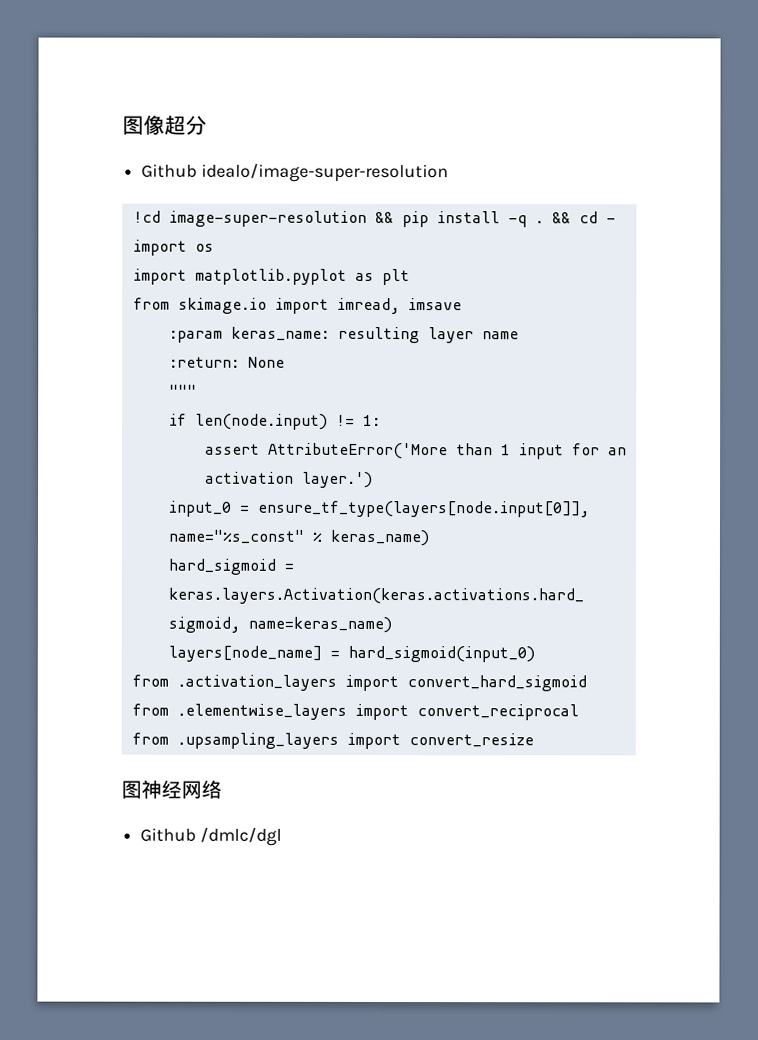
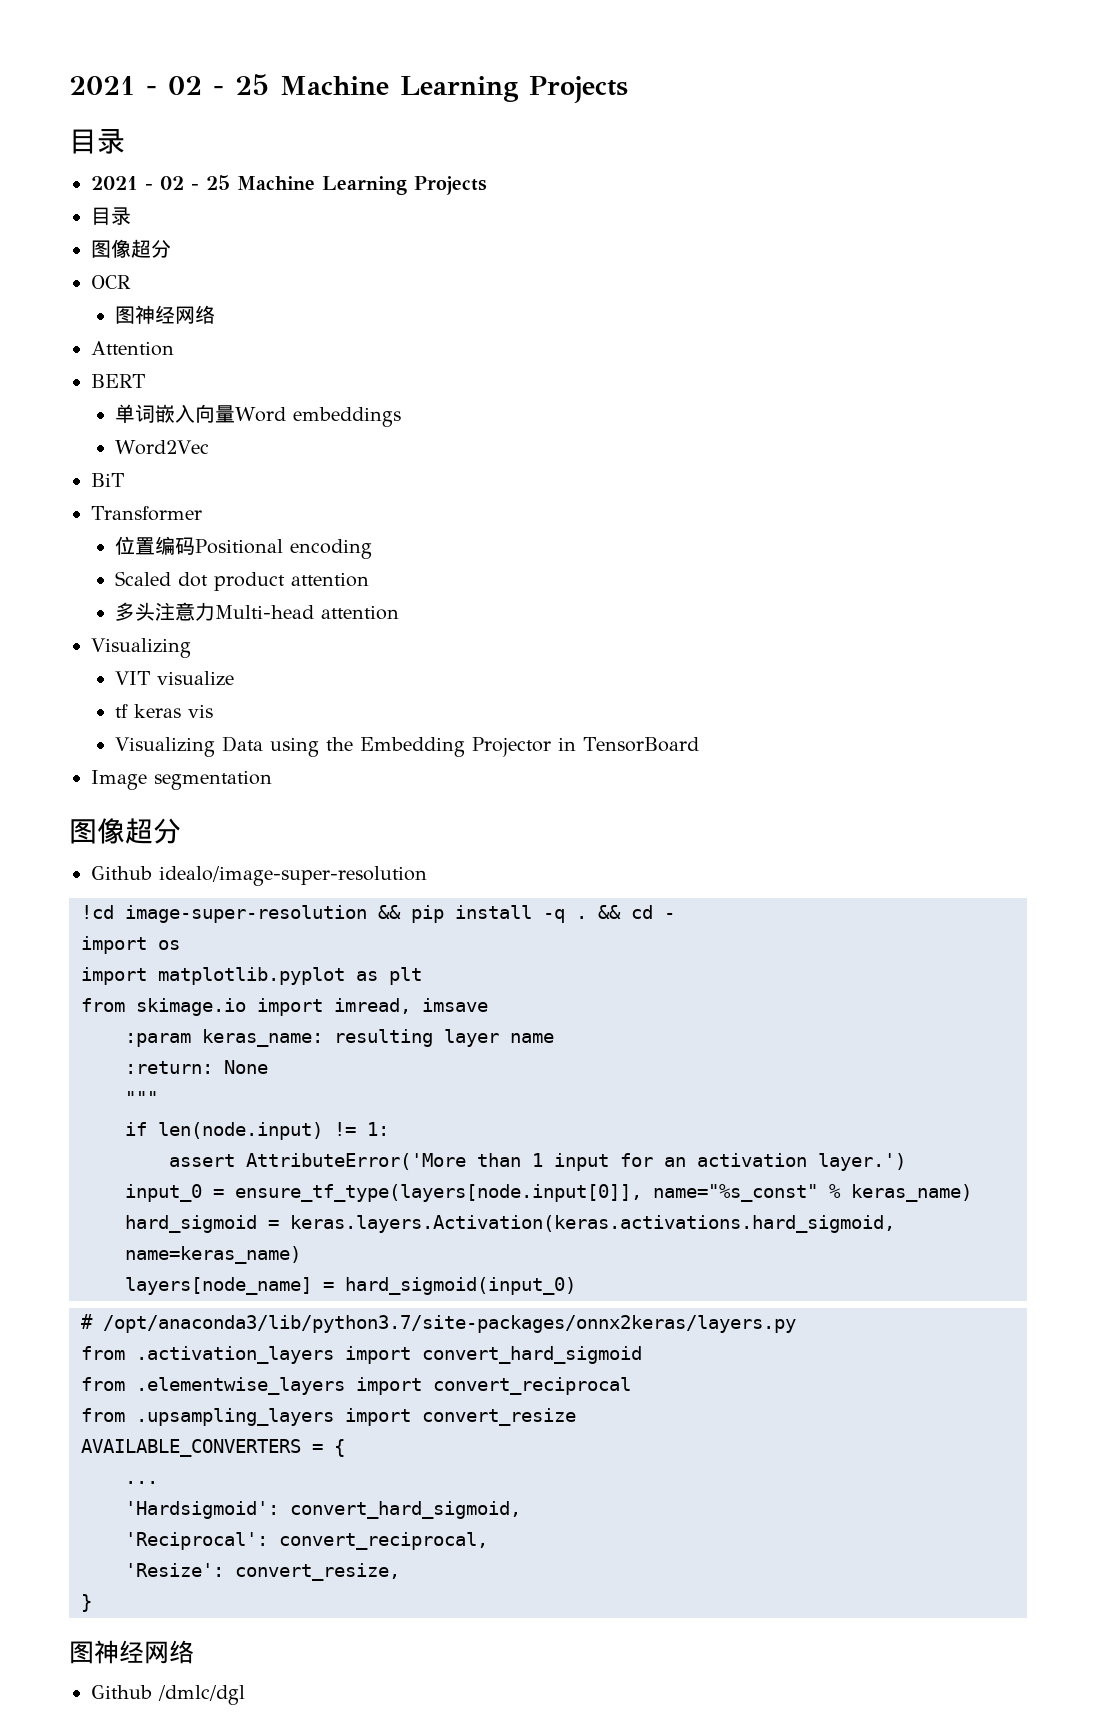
(122, 125) none -> [69,74,628,103] [69,129,125,154] [91,175,487,195] [91,207,131,225] [91,239,171,258] [91,275,131,289] [114,305,215,324] [91,341,174,356] [91,374,145,388] [114,404,401,427] [114,440,209,455] [91,473,124,487] [91,506,202,521] [114,536,372,559] [114,571,369,591] [114,602,399,621] [91,638,191,658] [114,671,234,686] [114,704,213,718] [114,736,699,757] [91,770,272,790] 2021 - 02 - 25 Machine Learning Projects // 目录 // 2021 - 02 - 25 Machine Learning Projects // 目录 // 图像超分 // OCR // 图神经网络 // Attention // BERT // 单词嵌入向量Word embeddings // Word2Vec // BiT // Transformer // 位置编码Positional encoding // Scaled dot product attention // 多头注意力Multi-head attention // Visualizing // VIT visualize // tf keras vis // Visualizing Data using the Embedding Projector in TensorBoard // Image segmentation //
(535, 654) none -> [81,1314,796,1333] // # /opt/anaconda3/lib/python3.7/site-packages/onnx2keras/layers.py
(534, 740) none -> [81,1439,345,1457] [125,1481,158,1484] [125,1501,521,1519] [125,1532,488,1550] [125,1563,400,1581] [81,1594,92,1612] // AVAILABLE_CONVERTERS = { // ... // 'Hardsigmoid': convert_hard_sigmoid, // 'Reciprocal': convert_reciprocal, // 'Resize': convert_resize, // }

